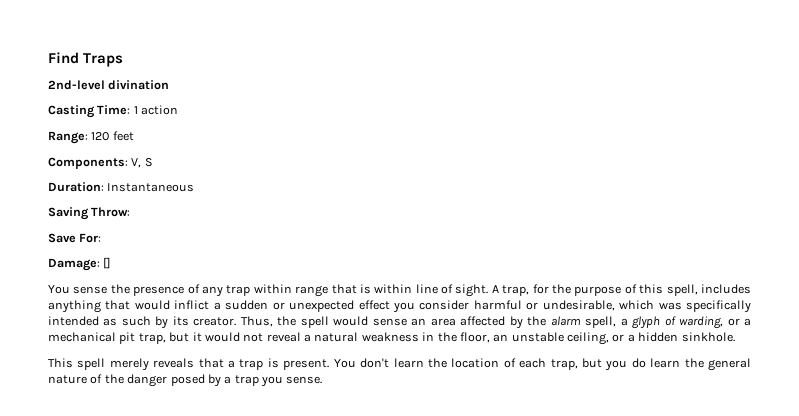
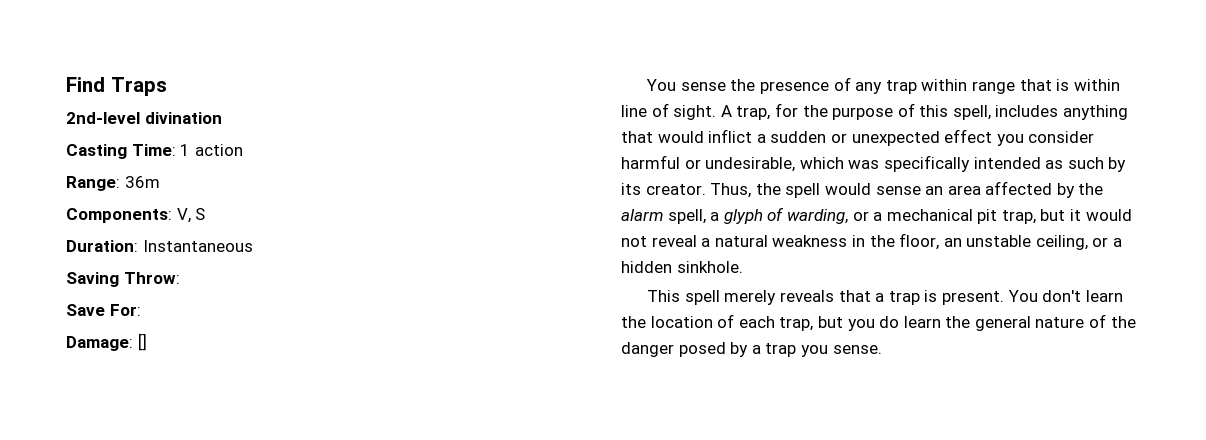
[91,131,134,141] 120 feet -> [124,176,160,188] 36m

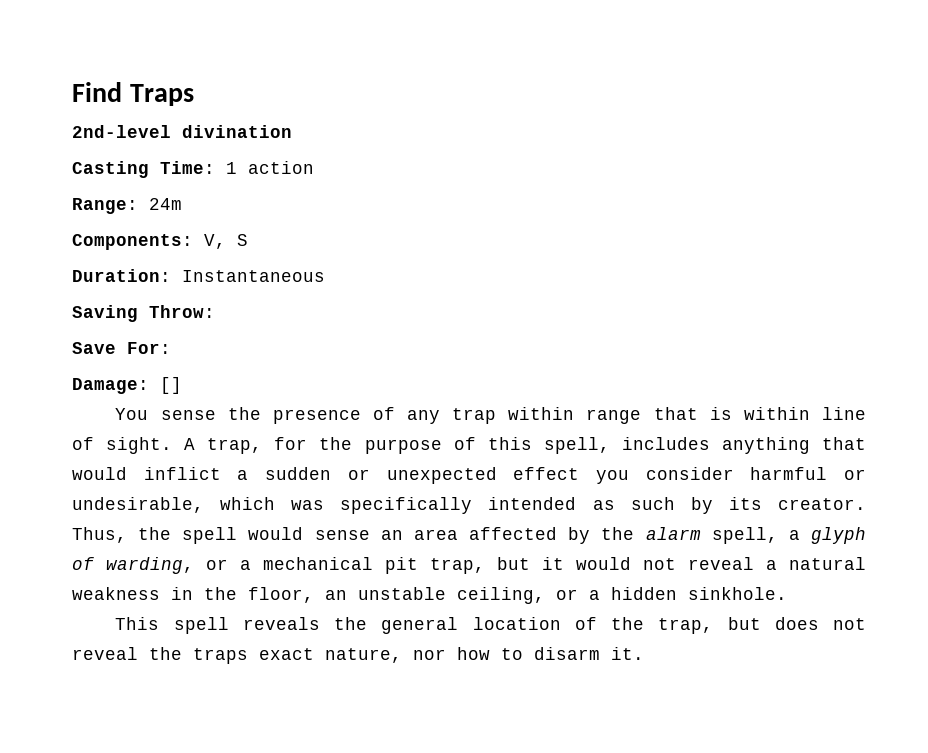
[124,176,160,188] 36m -> [149,198,182,210] 24m
[724,290,1123,305] [621,316,646,328] merely reveals that a trap is present. You don't learn the -> [242,617,459,634] reveals the general
[738,314,1136,331] [621,342,882,357] each trap, but you do learn the general nature of the danger posed by a trap you sense. -> [611,617,866,634] [72,647,644,664] the trap, but does not reveal the traps exact nature, nor how to disarm it.

